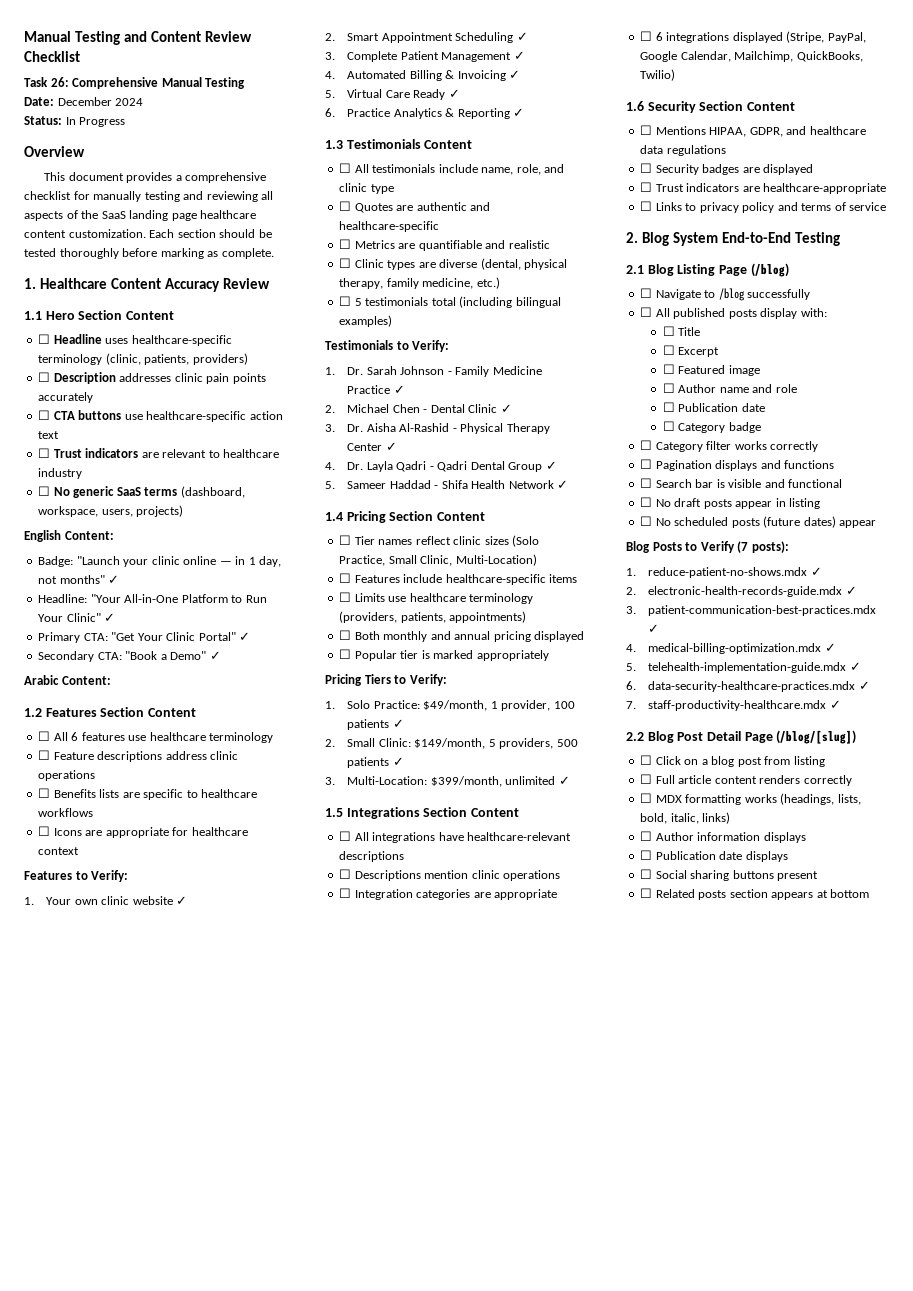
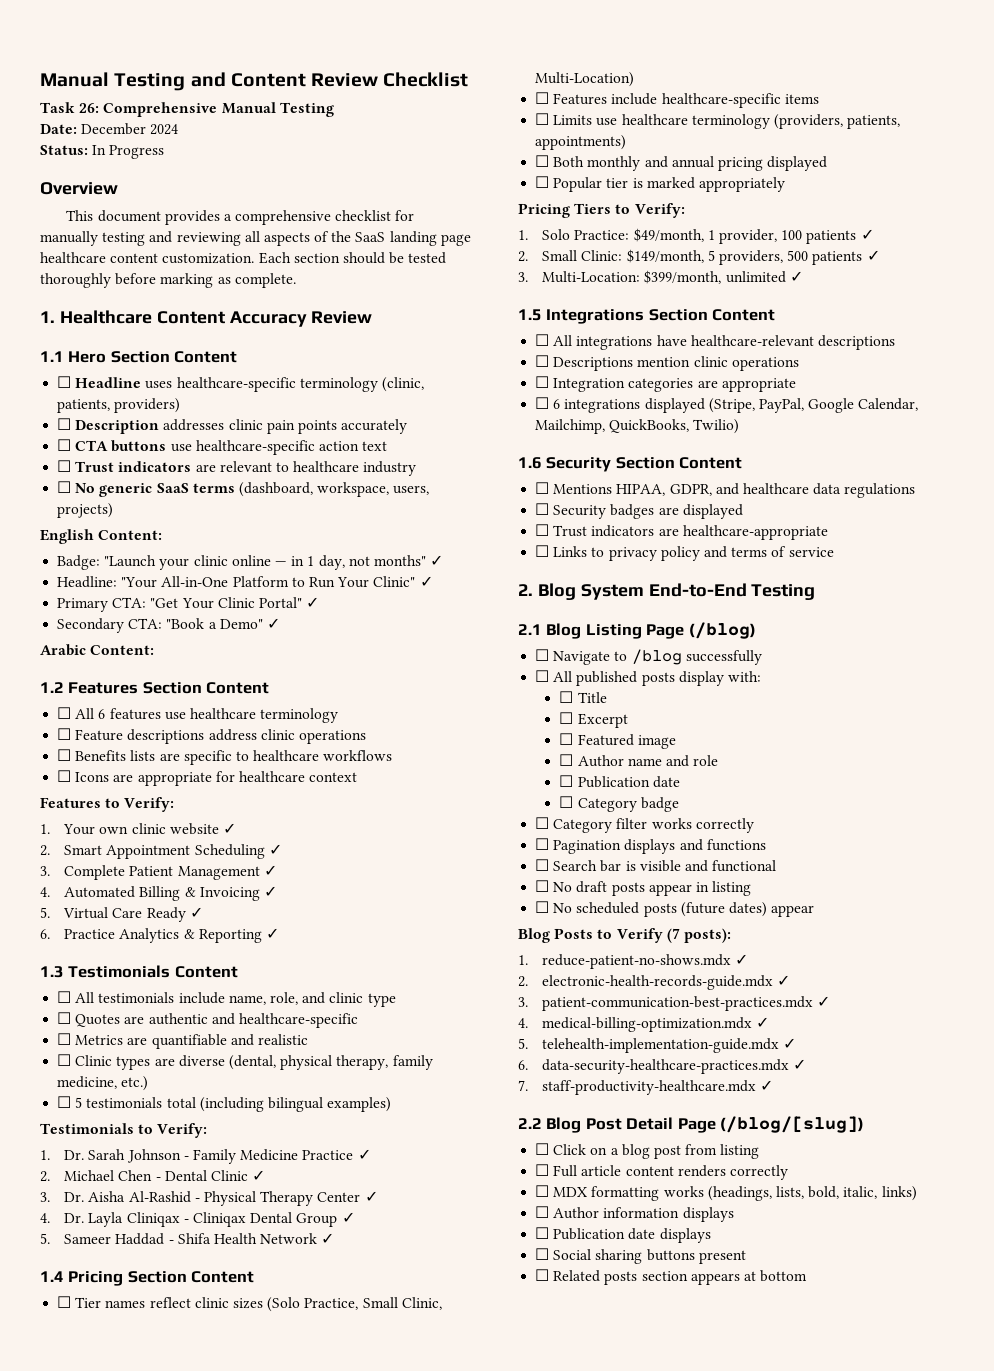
[396,461,468,472] Qadri - Qadri -> [126,1212,247,1227] Cliniqax - Cliniqax

